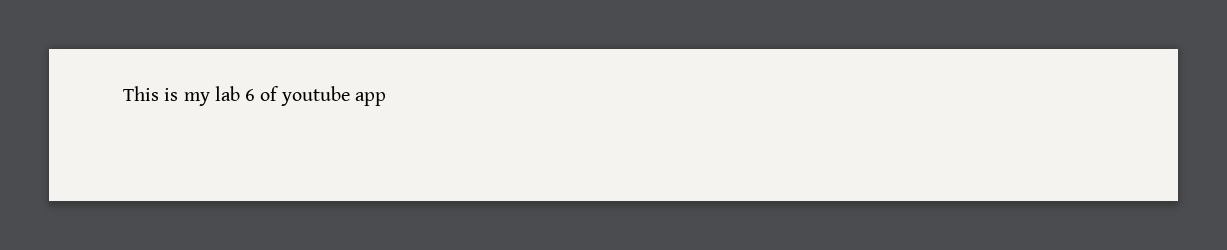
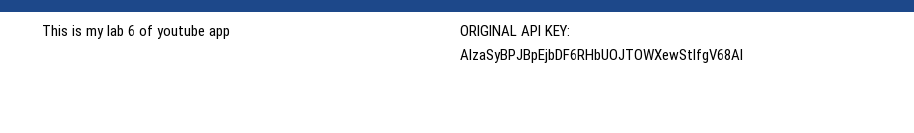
(386, 99) none -> [460,25,571,36] [460,49,743,63] // ORIGINAL API KEY: AIzaSyBPJBpEjbDF6RHbUOJTOWXewStlfgV68AI

